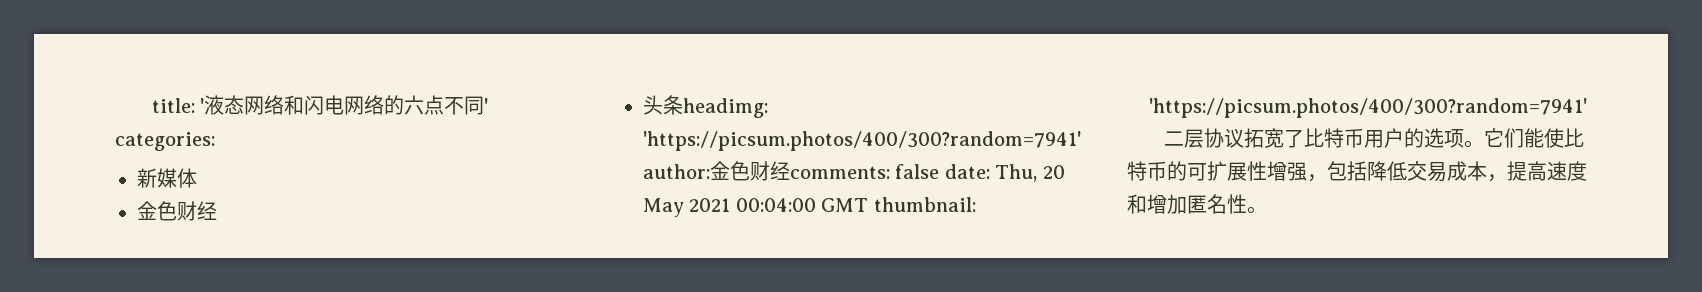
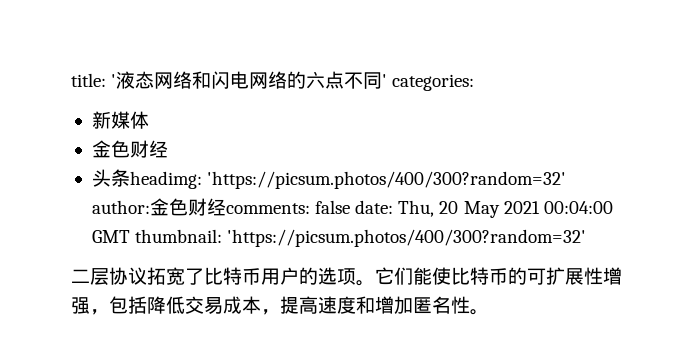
[643,131,1081,151] 'https://picsum.photos/400/300?random=7941' -> [207,171,567,189] 'https://picsum.photos/400/300?random=32'
[1149,98,1587,118] 'https://picsum.photos/400/300?random=7941' -> [227,229,587,247] 'https://picsum.photos/400/300?random=32'

